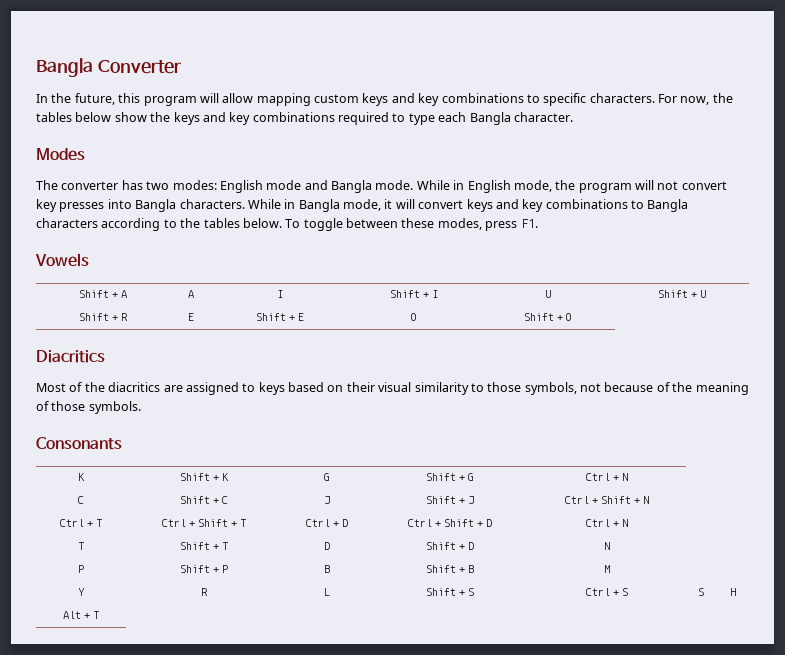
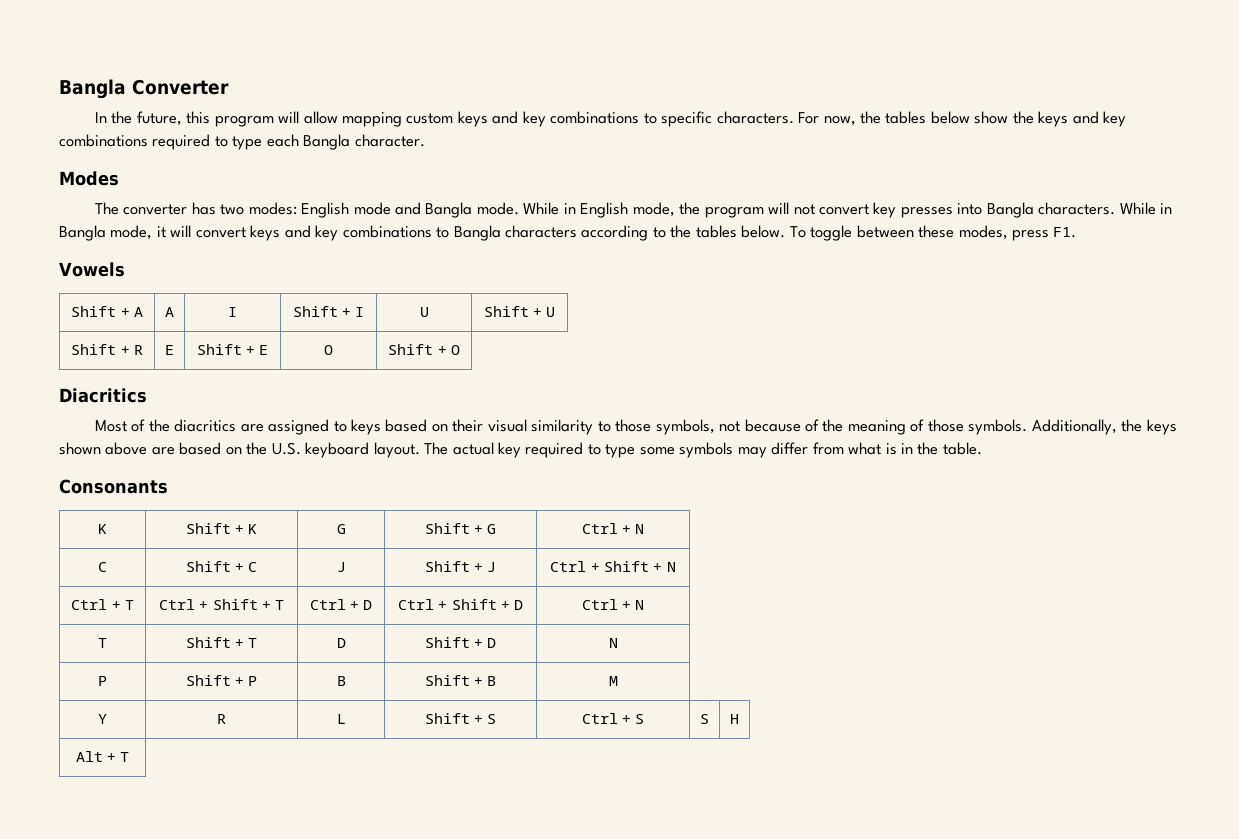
(141, 407) none -> [1031,419,1177,435] [59,442,982,458] Additionally, the keys shown above are based on the U.S. keyboard layout. The actual key required to type some symbols may differ from what is in the table.

